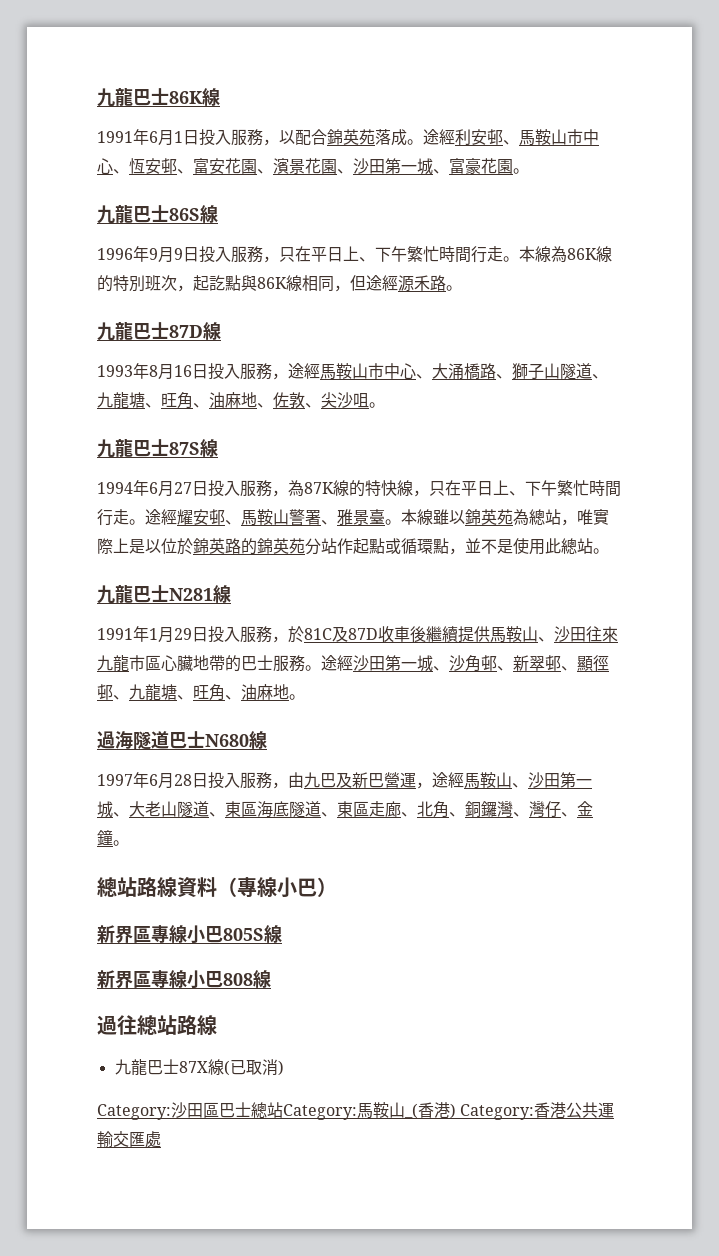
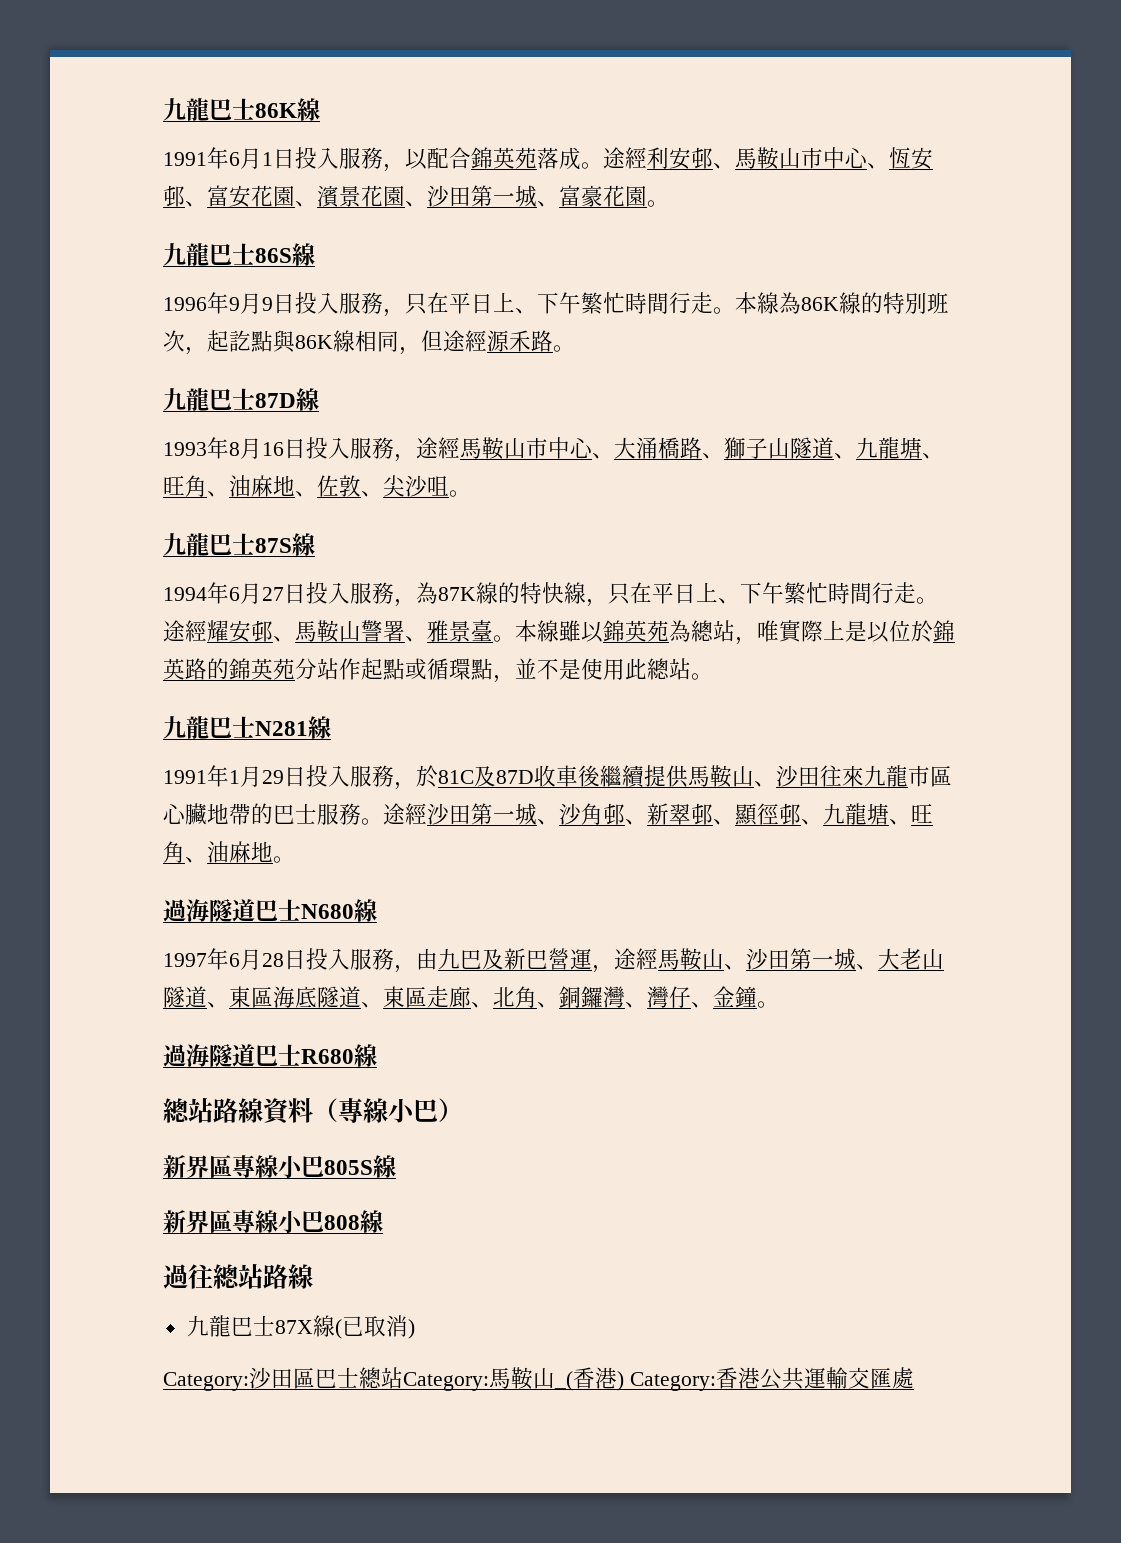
(129, 843) none -> [163,1044,377,1067] // 過海隧道巴士R680線

